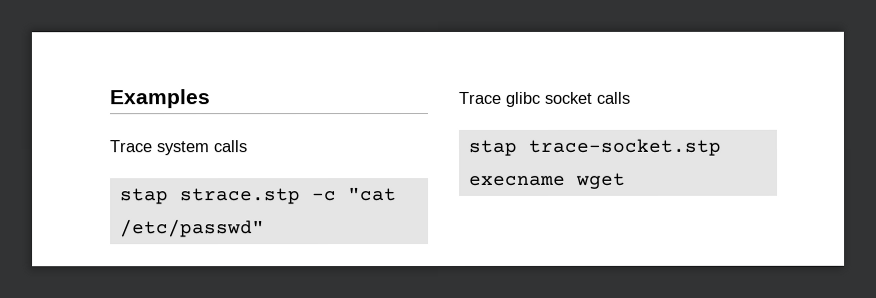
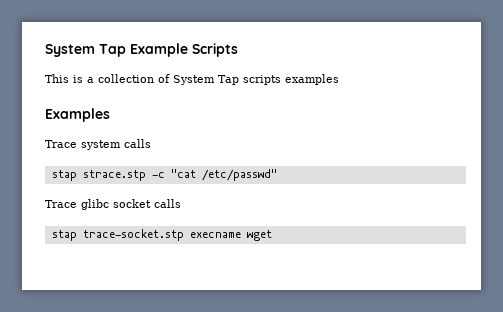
(109, 99) none -> [45,43,238,57] [45,74,339,85] System Tap Example Scripts // This is a collection of System Tap scripts examples //

